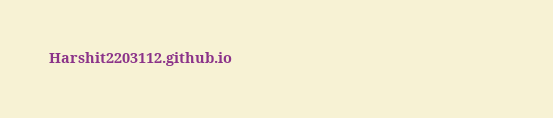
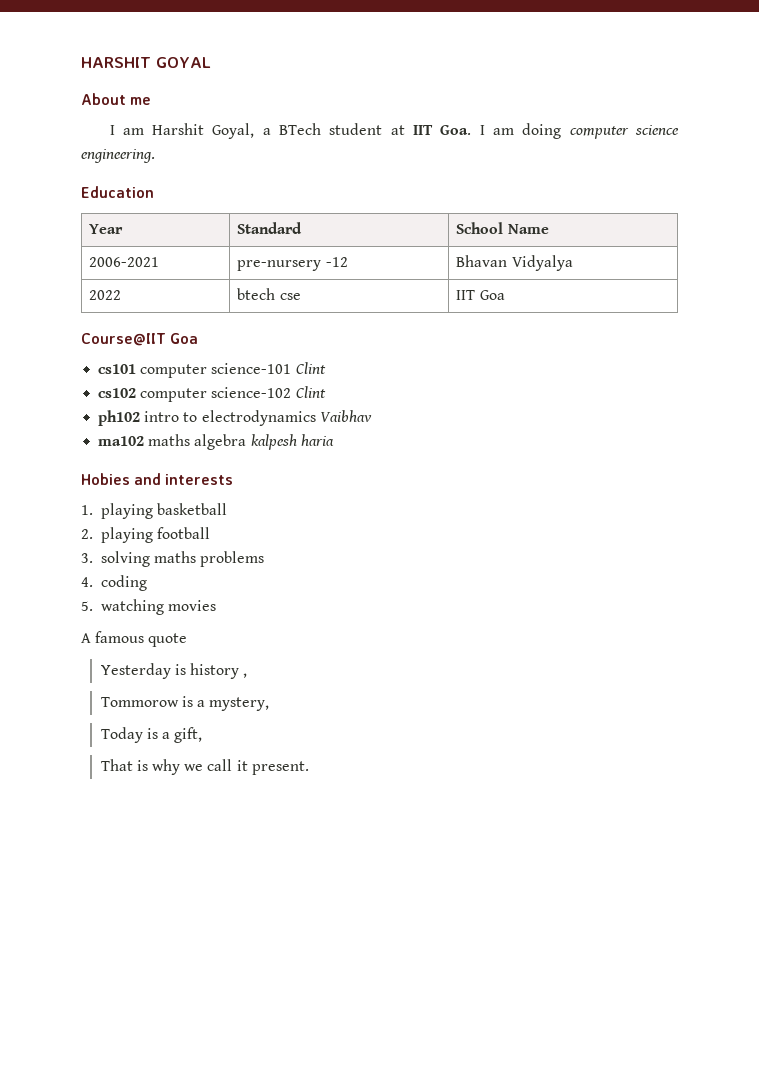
[49,52,232,66] Harshit2203112.github.io -> [81,57,211,68] [81,93,152,105] [109,123,679,139] [81,149,155,163] [81,186,154,198] [89,224,124,234] [237,222,303,234] [456,222,549,234] [89,257,160,267] [237,257,348,271] [456,255,573,271] [89,290,122,300] [237,288,301,300] [456,290,505,300] [81,333,199,346] [98,362,326,378] [98,386,326,402] [98,410,372,426] [98,434,334,450] [81,473,234,485] [81,503,227,519] [81,527,210,543] [81,551,265,567] [81,575,147,591] [81,599,216,615] [81,631,188,647] [100,663,248,679] [100,696,270,711] [100,727,203,743] [100,759,309,775] HARSHIT GOYAL // About me // I am Harshit Goyal, a BTech student at IIT Goa. I am doing computer science engineering. // Education // Year | Standard | School Name // 2006-2021 | pre-nursery -12 | Bhavan Vidyalya // 2022 | btech cse | IIT Goa // Course@IIT Goa // cs101 computer science-101 Clint // cs102 computer science-102 Clint // ph102 intro to electrodynamics Vaibhav // ma102 maths algebra kalpesh haria // Hobies and interests // 1. playing basketball // 2. playing football // 3. solving maths problems // 4. coding // 5. watching movies // A famous quote // Yesterday is history , // Tommorow is a mystery, // Today is a gift, // That is why we call it present.

